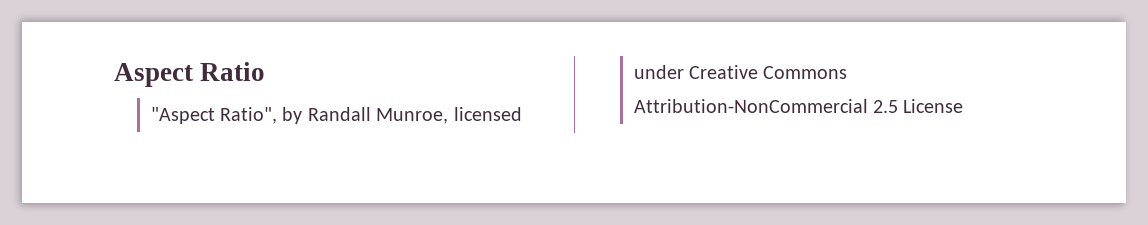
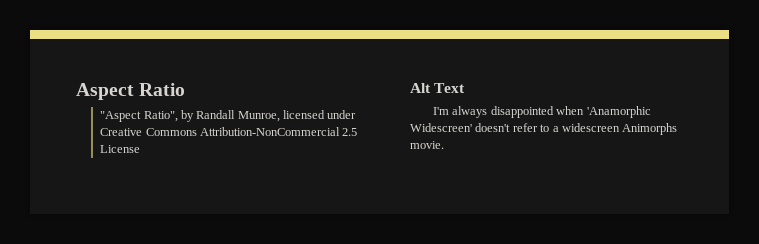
(964, 106) none -> [410,83,466,93] [433,106,651,118] [410,123,678,135] [410,141,444,149] // Alt Text // I'm always disappointed when 'Anamorphic Widescreen' doesn't refer to a widescreen Animorphs movie.

